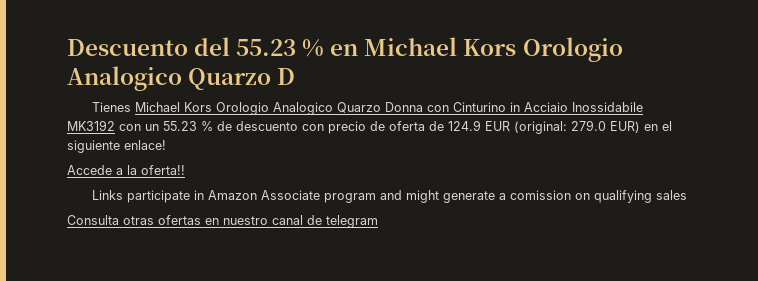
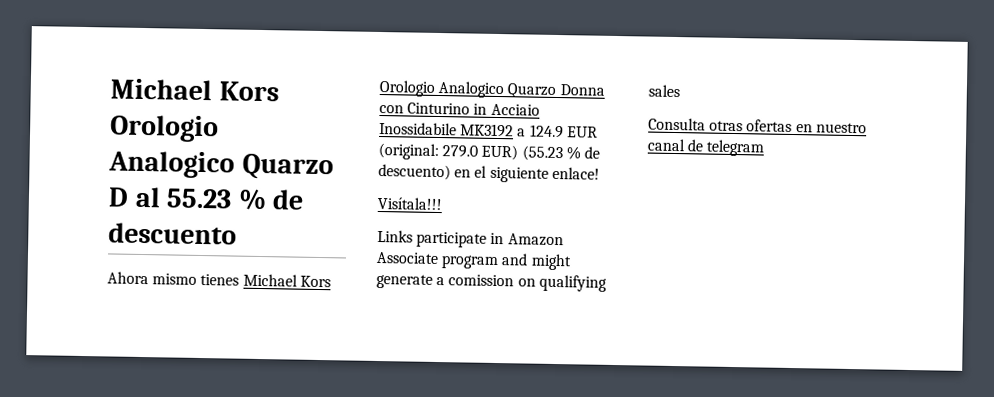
[67,37,359,57] Descuento del 55.23 % en -> (110, 89) none
[91,102,131,112] // Tienes -> [134,186,305,211] [108,222,237,245] [107,271,240,286] al 55.23 % de descuento // Ahora mismo tienes
[119,121,444,134] con un 55.23 % de descuento con precio de oferta de -> [517,128,527,137] a
(640, 127) none -> [521,145,600,162] [378,163,451,181] (55.23 % de descuento)
[67,165,185,175] Accede a la oferta!! -> [377,196,442,211] Visítala!!!

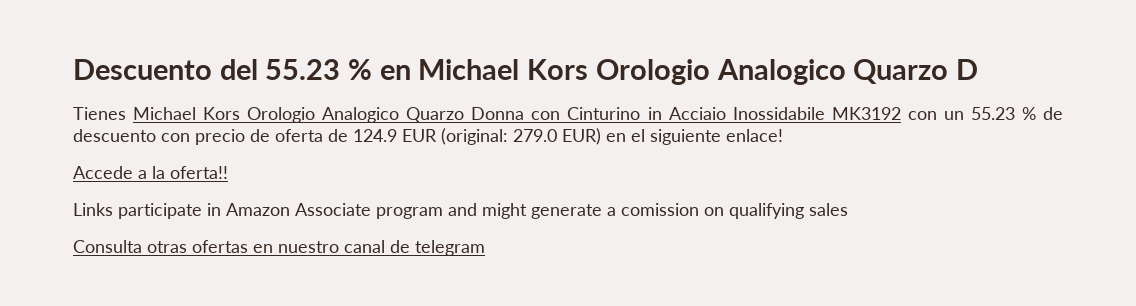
(110, 89) none -> [73,59,411,80] Descuento del 55.23 % en
[134,186,305,211] [108,222,237,245] [107,271,240,286] al 55.23 % de descuento // Ahora mismo tienes -> [73,107,126,120] // Tienes
[517,128,527,137] a -> [907,107,1063,120] [73,129,348,145] con un 55.23 % de descuento con precio de oferta de
[521,145,600,162] [378,163,451,181] (55.23 % de descuento) -> (601, 136) none
[377,196,442,211] Visítala!!! -> [73,166,228,179] Accede a la oferta!!

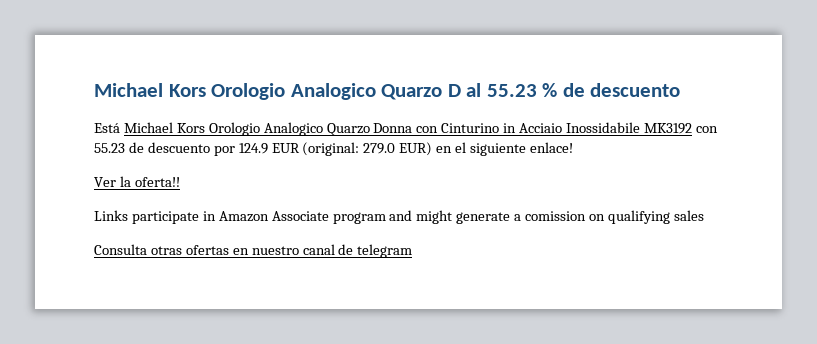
[73,59,411,80] Descuento del 55.23 % en -> (94, 90) none
[73,107,126,120] // Tienes -> [466,83,681,97] [94,123,120,133] al 55.23 % de descuento // Está
[943,107,1063,120] [73,129,348,145] un 55.23 % de descuento con precio de oferta de -> [94,142,235,156] 55.23 de descuento por
[73,166,147,179] Accede a -> [94,177,116,187] Ver

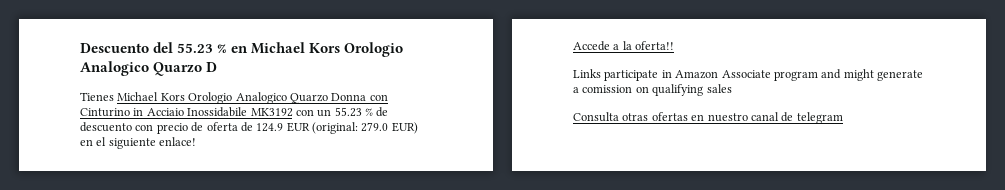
(94, 90) none -> [80,42,249,53] Descuento del 55.23 % en
[466,83,681,97] [94,123,120,133] al 55.23 % de descuento // Está -> [80,92,114,101] // Tienes
[94,142,235,156] 55.23 de descuento por -> [317,107,389,117] [80,122,253,134] un 55.23 % de descuento con precio de oferta de
[94,177,116,187] Ver -> [573,41,620,51] Accede a

